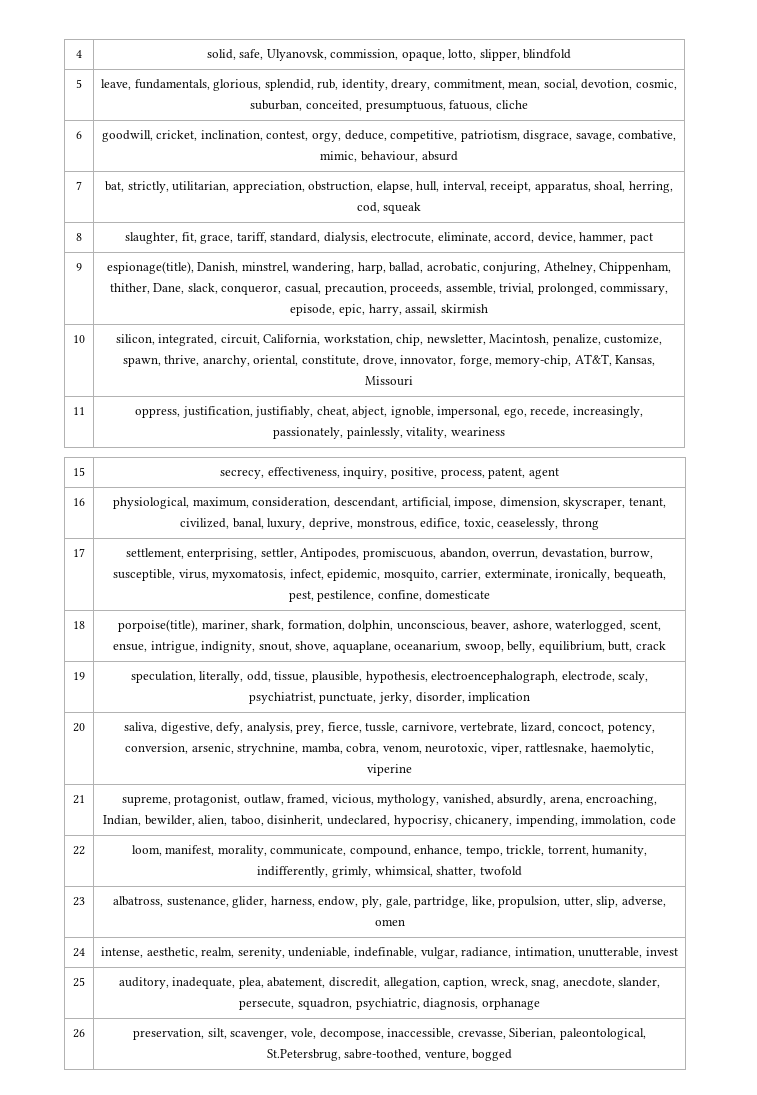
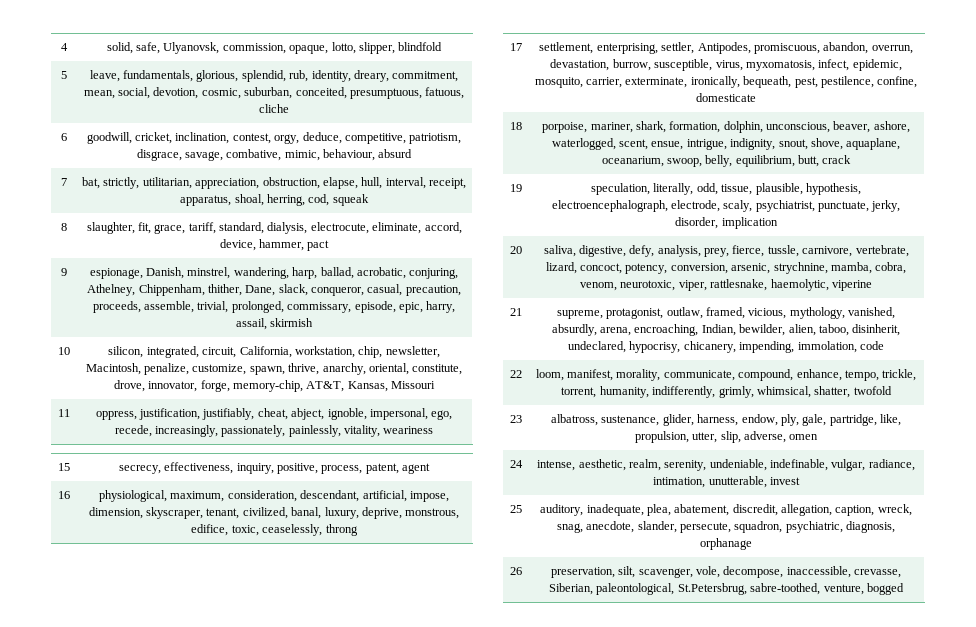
[106,261,194,274] espionage(title), -> [89,268,143,279] espionage,
[118,619,199,632] porpoise(title), -> [542,122,588,133] porpoise,

